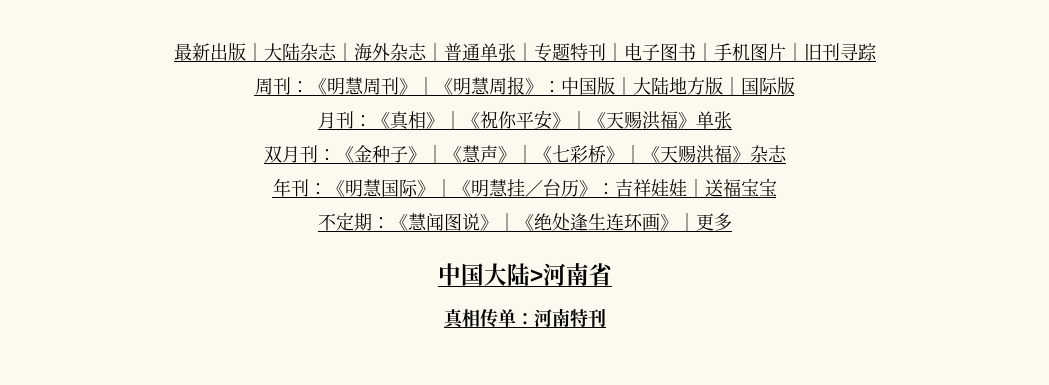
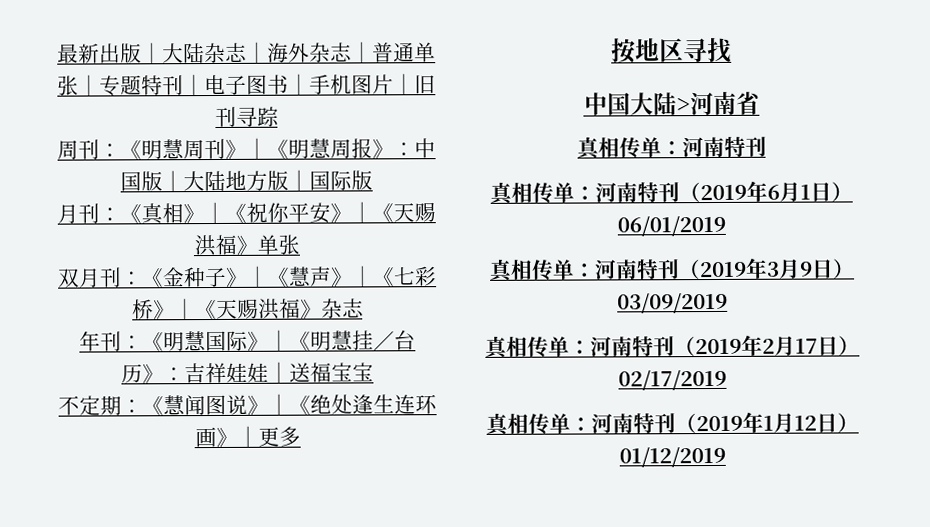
(732, 222) none -> [611,37,732,64] // 按地区寻找
(606, 318) none -> [490,180,853,205] [617,215,726,237] [489,257,855,282] [617,292,728,314] [485,334,860,359] [618,369,727,391] [486,411,859,436] [619,446,726,468] // 真相传单：河南特刊（2019年6月1日）06/01/2019 // 真相传单：河南特刊（2019年3月9日）03/09/2019 // 真相传单：河南特刊（2019年2月17日）02/17/2019 // 真相传单：河南特刊（2019年1月12日）01/12/2019

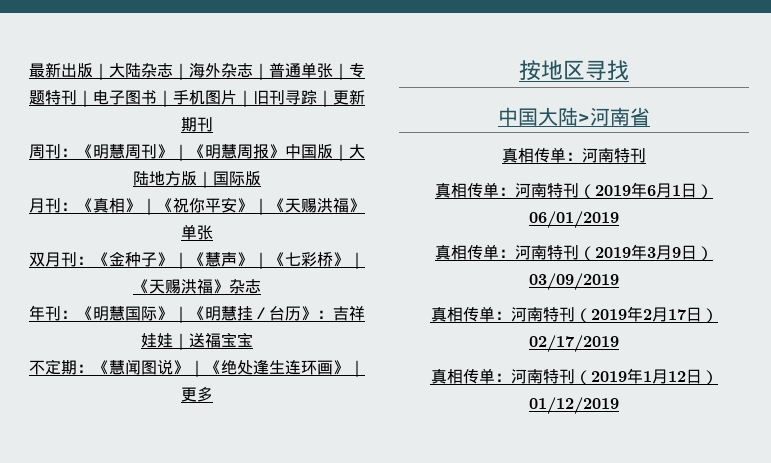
(279, 116) none -> [317,89,365,107] [181,117,213,132] ｜更新期刊
[393,142,415,157] ： -> (285, 151) none

